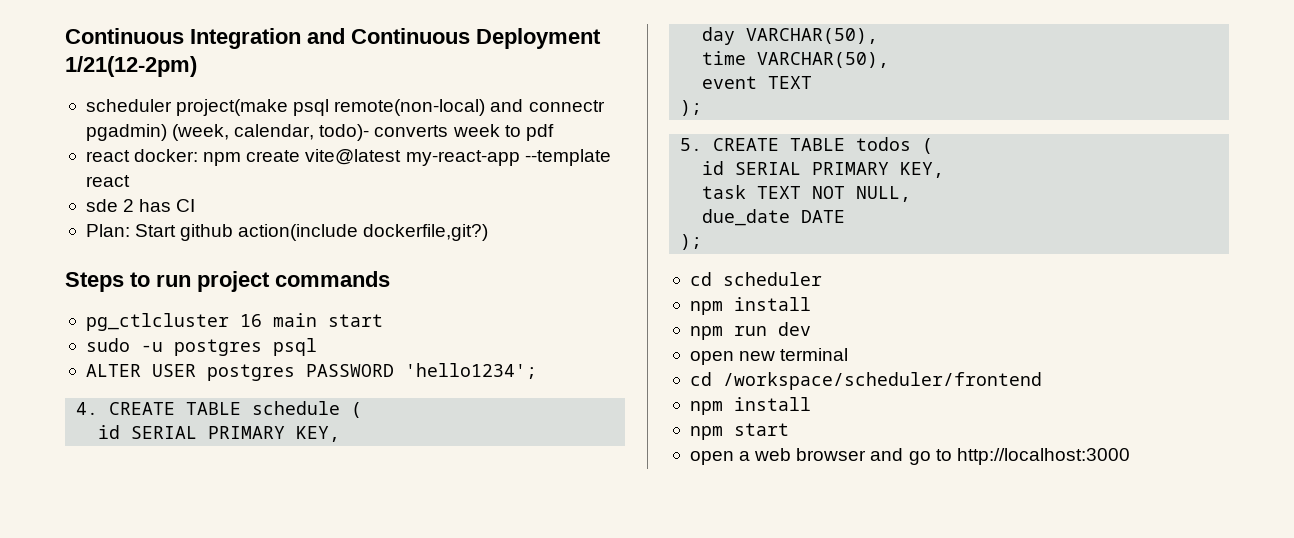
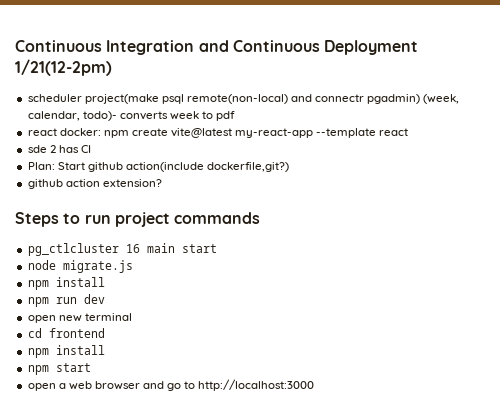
(489, 232) none -> [27,179,162,189] // github action extension?
[85,338,317,356] [85,363,537,381] [76,401,363,418] [98,425,341,442] [702,27,879,45] [702,51,890,68] [702,76,813,89] [680,100,703,116] [680,137,934,154] [702,161,945,178] [702,185,912,202] [702,209,846,226] [680,234,703,250] [689,272,822,286] sudo -u postgres psql // ALTER USER postgres PASSWORD 'hello1234'; // 4. CREATE TABLE schedule ( // id SERIAL PRIMARY KEY, // day VARCHAR(50), // time VARCHAR(50), // event TEXT // ); // 5. CREATE TABLE todos ( // id SERIAL PRIMARY KEY, // task TEXT NOT NULL, // due_date DATE // ); // cd scheduler -> [27,260,133,273] node migrate.js
[722,372,1042,390] /workspace/scheduler/frontend -> [48,328,105,338] frontend

